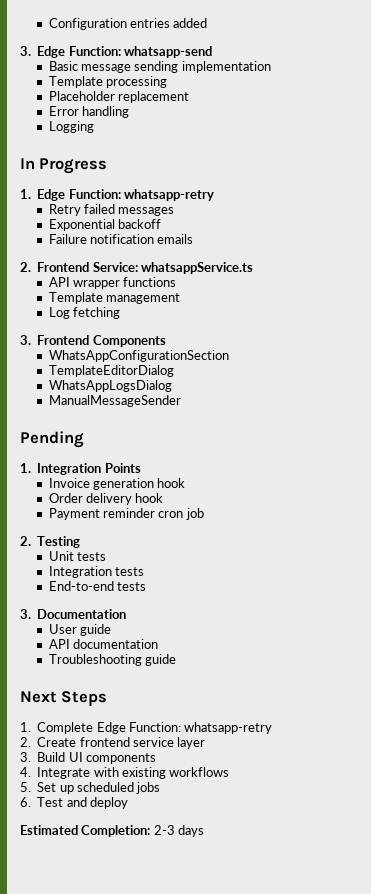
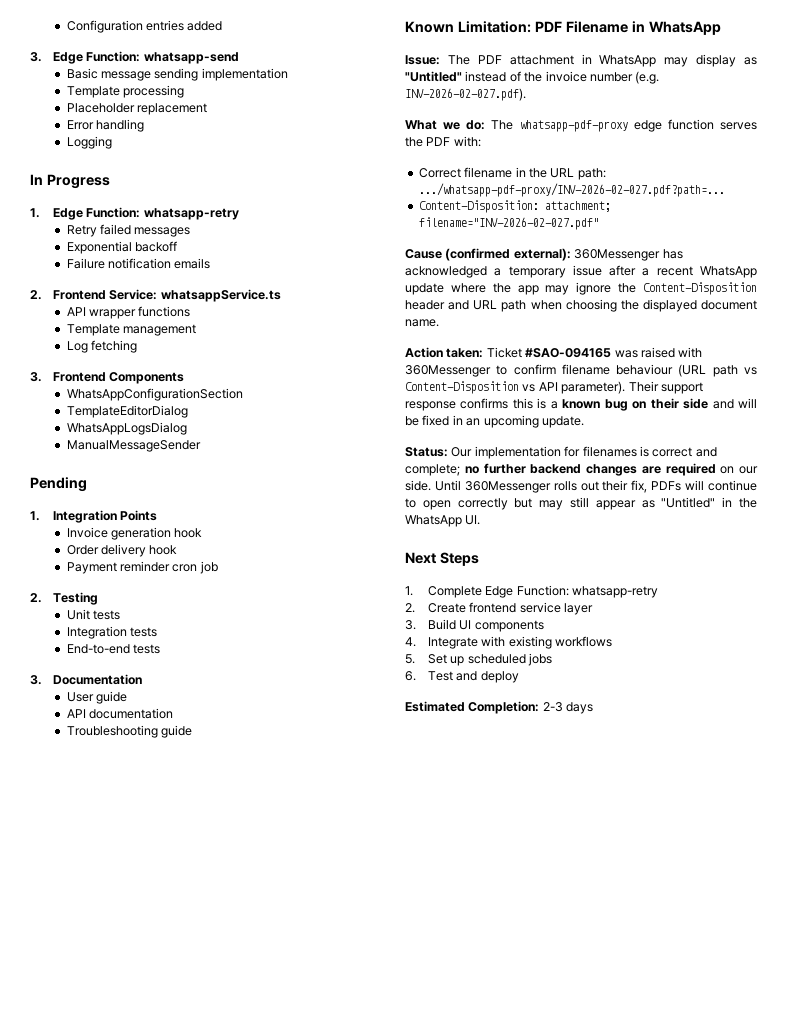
(176, 660) none -> [405,21,721,35] [405,54,757,67] [405,71,660,84] [405,88,526,101] [405,119,757,132] [405,136,481,147] [418,167,606,180] [418,183,725,197] [418,200,611,213] [418,217,599,230] [405,248,683,261] [405,265,757,278] [405,282,757,295] [405,299,757,312] [405,319,439,327] [405,347,703,358] [405,364,757,377] [405,381,703,394] [405,398,757,411] [405,415,584,428] [405,446,717,459] [405,463,758,476] [405,480,757,493] [405,497,757,510] [405,515,481,527] // Known Limitation: PDF Filename in WhatsApp // Issue: The PDF attachment in WhatsApp may display as "Untitled" instead of the invoice number (e.g. INV-2026-02-027.pdf). // What we do: The whatsapp-pdf-proxy edge function serves the PDF with: // Correct filename in the URL path: .../whatsapp-pdf-proxy/INV-2026-02-027.pdf?path=... // Content-Disposition: attachment; filename="INV-2026-02-027.pdf" // Cause (confirmed external): 360Messenger has acknowledged a temporary issue after a recent WhatsApp update where the app may ignore the Content-Disposition header and URL path when choosing the displayed document name. // Action taken: Ticket #SAO-094165 was raised with 360Messenger to confirm filename behaviour (URL path vs Content-Disposition vs API parameter). Their support response confirms this is a known bug on their side and will be fixed in an upcoming update. // Status: Our implementation for filenames is correct and complete; no further backend changes are required on our side. Until 360Messenger rolls out their fix, PDFs will continue to open correctly but may still appear as "Untitled" in the WhatsApp UI.

